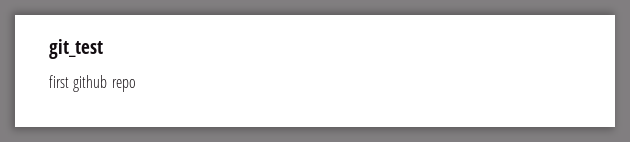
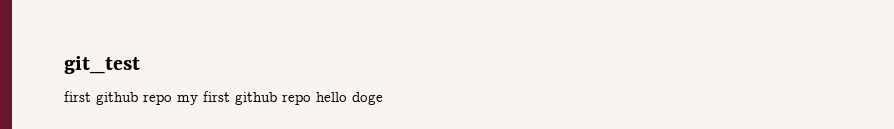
(136, 85) none -> [177,91,383,105] my first github repo hello doge

